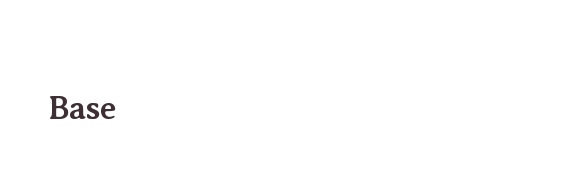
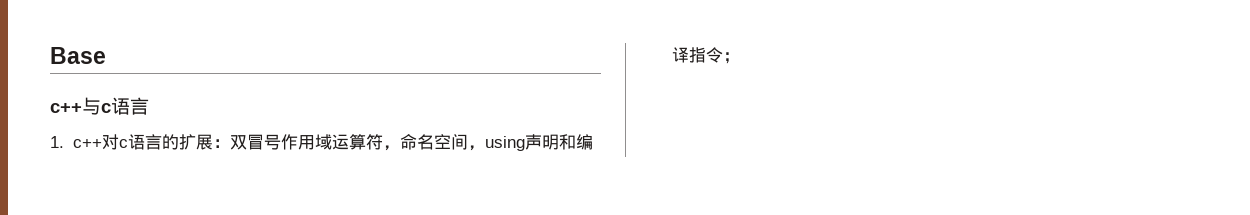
(116, 107) none -> [50,97,149,115] [50,134,593,151] [671,47,740,64] // c++与c语言 // 1. c++对c语言的扩展：双冒号作用域运算符，命名空间，using声明和编译指令；

